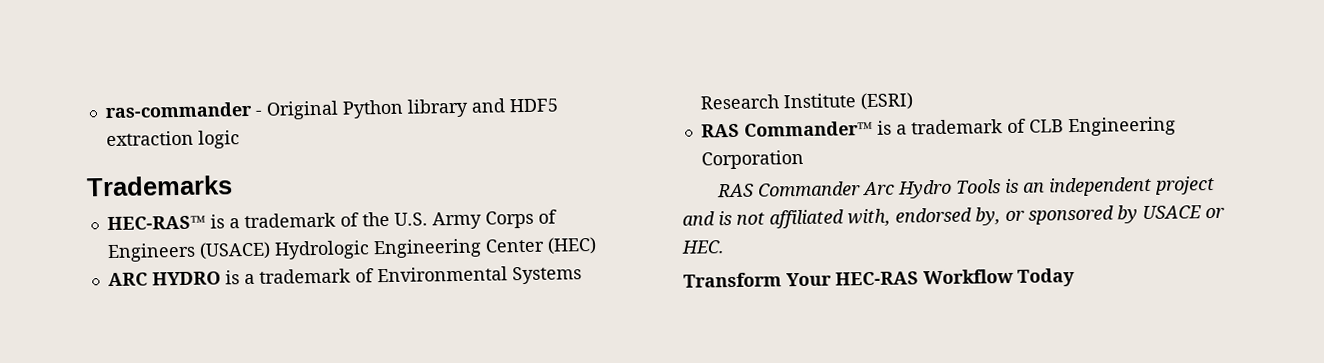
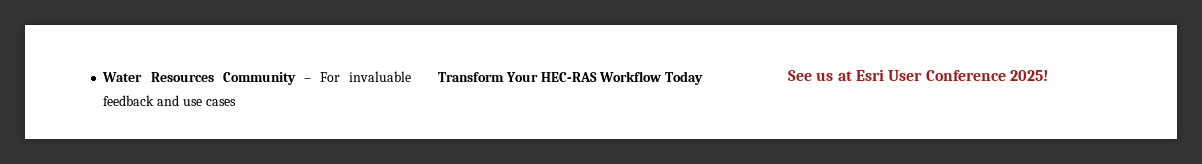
[104,98,558,120] [105,130,240,149] [86,175,233,197] [106,209,557,231] [106,236,597,263] [107,266,582,287] [699,92,913,111] [700,116,1176,138] [700,149,804,170] [717,175,1216,199] [682,205,1225,229] [681,240,725,254] ras-commander - Original Python library and HDF5 extraction logic // Trademarks // HEC-RAS™ is a trademark of the U.S. Army Corps of Engineers (USACE) Hydrologic Engineering Center (HEC) // ARC HYDRO is a trademark of Environmental Systems Research Institute (ESRI) // RAS Commander™ is a trademark of CLB Engineering Corporation // RAS Commander Arc Hydro Tools is an independent project and is not affiliated with, endorsed by, or sponsored by USACE or HEC. -> [102,71,412,85] [103,95,236,106] Water Resources Community – For invaluable feedback and use cases
(1075, 277) none -> [788,69,1048,81] // See us at Esri User Conference 2025!

